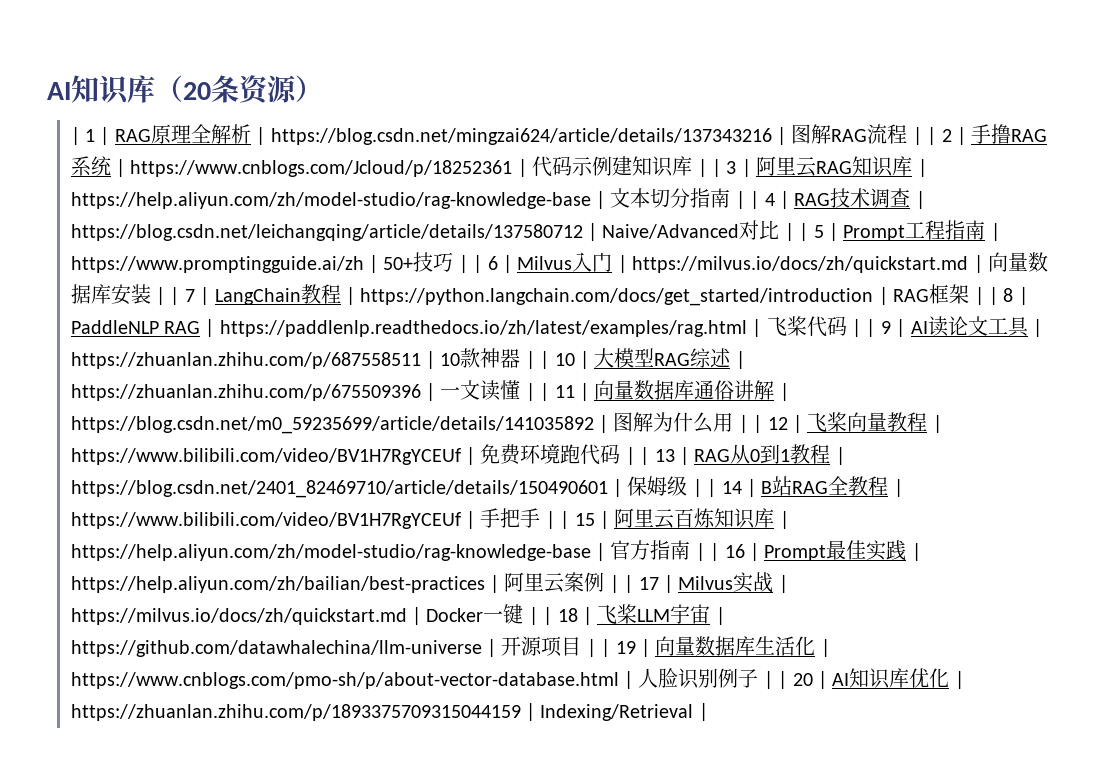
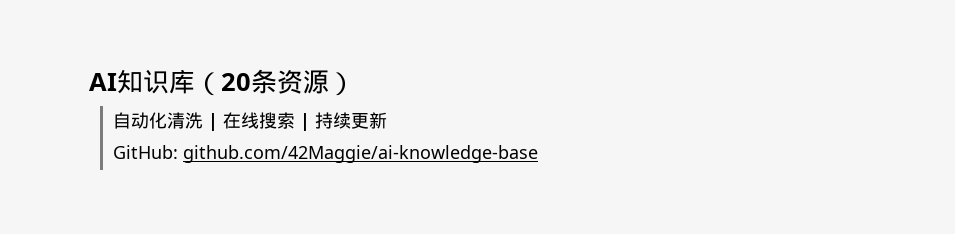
[70,124,1048,145] [70,156,927,177] [70,188,925,209] [70,220,1000,241] [70,252,1048,273] [70,284,1028,306] [70,316,1042,337] [70,348,745,369] [70,380,789,401] [70,412,942,434] [70,444,845,465] [70,476,903,498] [70,508,789,529] [70,540,921,561] [70,572,788,593] [70,604,725,625] [70,636,830,657] [70,668,964,689] [70,703,708,721] | 1 | RAG原理全解析 | https://blog.csdn.net/mingzai624/article/details/137343216 | 图解RAG流程 | | 2 | 手撸RAG系统 | https://www.cnblogs.com/Jcloud/p/18252361 | 代码示例建知识库 | | 3 | 阿里云RAG知识库 | https://help.aliyun.com/zh/model-studio/rag-knowledge-base | 文本切分指南 | | 4 | RAG技术调查 | https://blog.csdn.net/leichangqing/article/details/137580712 | Naive/Advanced对比 | | 5 | Prompt工程指南 | https://www.promptingguide.ai/zh | 50+技巧 | | 6 | Milvus入门 | https://milvus.io/docs/zh/quickstart.md | 向量数据库安装 | | 7 | LangChain教程 | https://python.langchain.com/docs/get_started/introduction | RAG框架 | | 8 | PaddleNLP RAG | https://paddlenlp.readthedocs.io/zh/latest/examples/rag.html | 飞桨代码 | | 9 | AI读论文工具 | https://zhuanlan.zhihu.com/p/687558511 | 10款神器 | | 10 | 大模型RAG综述 | https://zhuanlan.zhihu.com/p/675509396 | 一文读懂 | | 11 | 向量数据库通俗讲解 | https://blog.csdn.net/m0_59235699/article/details/141035892 | 图解为什么用 | | 12 | 飞桨向量教程 | https://www.bilibili.com/video/BV1H7RgYCEUf | 免费环境跑代码 | | 13 | RAG从0到1教程 | https://blog.csdn.net/2401_82469710/article/details/150490601 | 保姆级 | | 14 | B站RAG全教程 | https://www.bilibili.com/video/BV1H7RgYCEUf | 手把手 | | 15 | 阿里云百炼知识库 | https://help.aliyun.com/zh/model-studio/rag-knowledge-base | 官方指南 | | 16 | Prompt最佳实践 | https://help.aliyun.com/zh/bailian/best-practices | 阿里云案例 | | 17 | Milvus实战 | https://milvus.io/docs/zh/quickstart.md | Docker一键 | | 18 | 飞桨LLM宇宙 | https://github.com/datawhalechina/llm-universe | 开源项目 | | 19 | 向量数据库生活化 | https://www.cnblogs.com/pmo-sh/p/about-vector-database.html | 人脸识别例子 | | 20 | AI知识库优化 | https://zhuanlan.zhihu.com/p/1893375709315044159 | Indexing/Retrieval | -> [112,112,387,131] [112,145,538,163] 自动化清洗 | 在线搜索 | 持续更新 // GitHub: github.com/42Maggie/ai-knowledge-base

